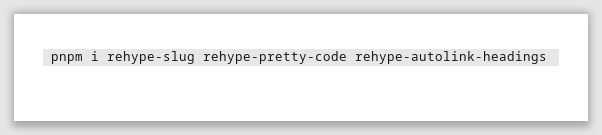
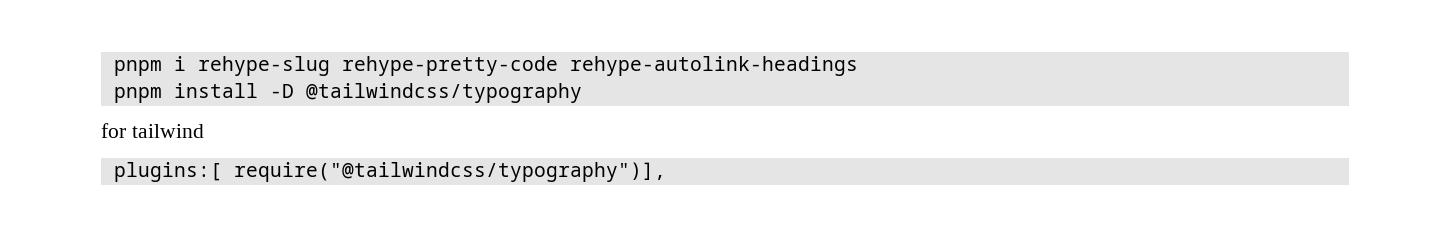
(547, 57) none -> [113,83,582,103] [101,123,204,138] [113,162,666,182] // pnpm install -D @tailwindcss/typography // for tailwind // plugins:[ require("@tailwindcss/typography")],

